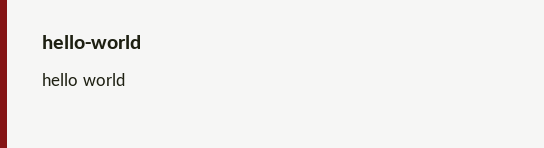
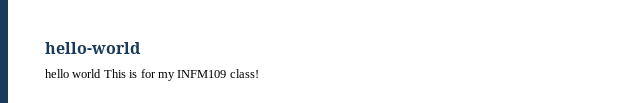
(125, 79) none -> [103,69,259,81] This is for my INFM109 class!

